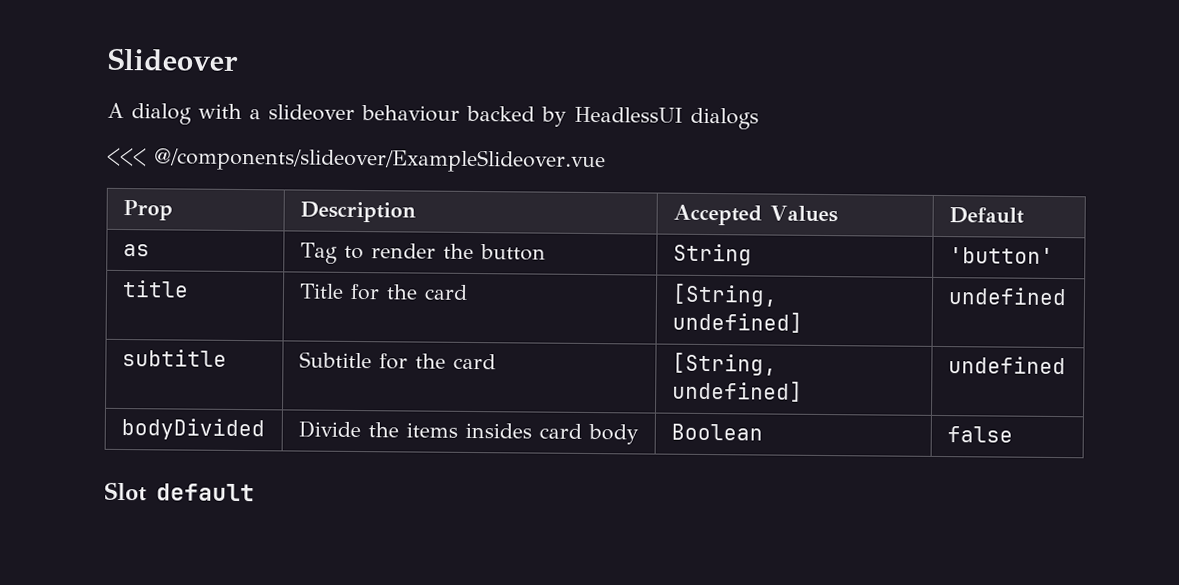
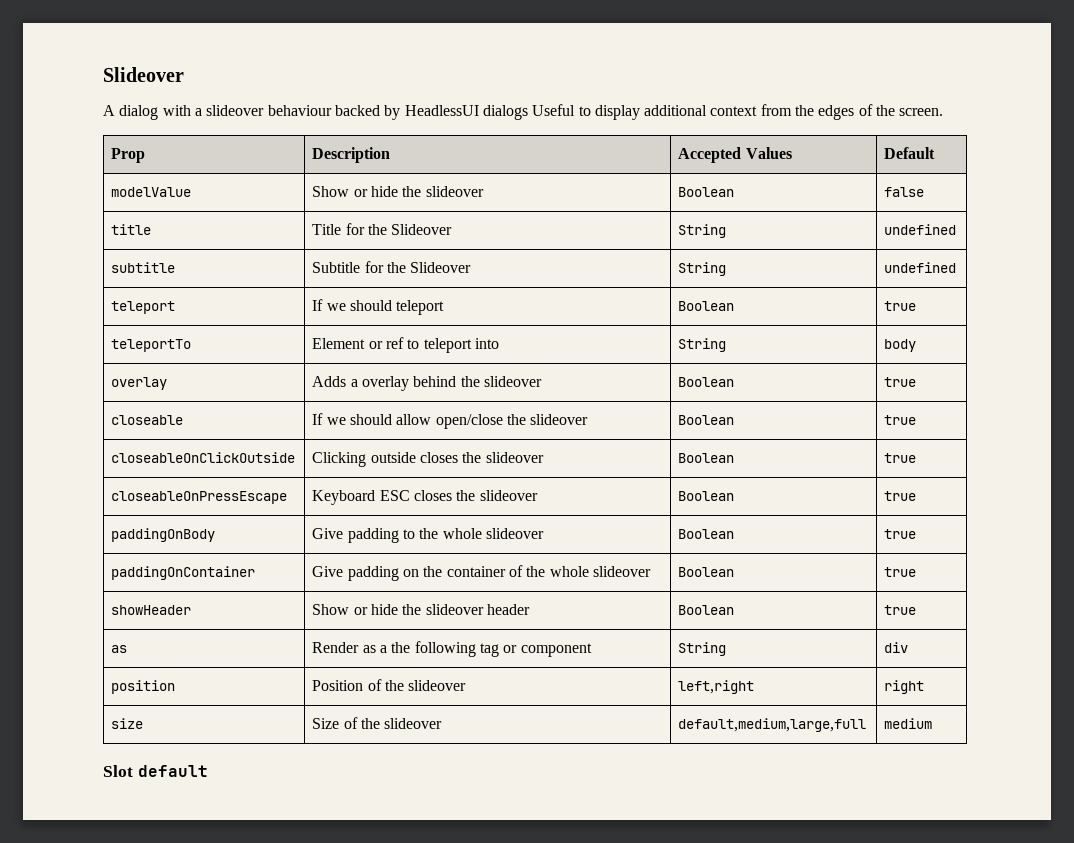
[107,147,606,174] // <<< @/components/slideover/ExampleSlideover.vue -> [532,104,944,120] Useful to display additional context from the edges of the screen.
[122,244,150,257] [299,242,546,264] [672,243,752,266] [948,247,1054,264] as | Tag to render the button | String | 'button' -> [111,187,192,197] [312,186,484,197] [678,187,735,197] [884,187,925,197] modelValue | Show or hide the slideover | Boolean | false
[423,284,468,300] [671,283,778,307] [671,311,803,333] card | [String, undefined] -> [391,224,453,235] [678,224,727,238] Slideover | String
[452,353,496,370] [671,352,777,376] [671,380,803,402] [947,356,1066,375] [120,417,265,441] [297,420,639,445] [670,423,763,441] [946,426,1013,443] card | [String, undefined] | undefined // bodyDivided | Divide the items insides card body | Boolean | false -> [410,262,472,273] [678,262,727,276] [884,262,957,273] [111,301,176,314] [312,299,445,315] [678,301,735,311] [884,301,917,311] [111,339,192,352] [312,337,500,353] [678,338,727,352] [884,339,917,352] [111,377,168,390] [312,376,543,391] [678,377,735,387] [884,377,917,387] [111,415,184,425] [312,413,589,429] [678,415,735,425] [884,415,917,425] [111,452,296,463] [312,452,544,467] [678,453,735,463] [884,453,917,463] [111,491,288,504] [312,490,538,505] [678,491,735,501] [884,491,917,501] [111,528,216,542] [312,528,545,543] [678,529,735,539] [884,529,917,539] [111,566,256,580] [312,565,651,581] [678,567,735,577] [884,567,917,577] [111,605,192,615] [312,604,531,615] [678,605,735,615] [884,605,917,615] [111,645,128,653] [312,641,592,657] [678,642,727,656] [884,642,909,653] [111,680,176,694] [312,679,467,691] [678,680,755,694] [884,680,925,694] [111,718,144,729] [312,717,443,729] [678,718,867,732] [884,718,933,729] Slideover | String | undefined // teleport | If we should teleport | Boolean | true // teleportTo | Element or ref to teleport into | String | body // overlay | Adds a overlay behind the slideover | Boolean | true // closeable | If we should allow open/close the slideover | Boolean | true // closeableOnClickOutside | Clicking outside closes the slideover | Boolean | true // closeableOnPressEscape | Keyboard ESC closes the slideover | Boolean | true // paddingOnBody | Give padding to the whole slideover | Boolean | true // paddingOnContainer | Give padding on the container of the whole slideover | Boolean | true // showHeader | Show or hide the slideover header | Boolean | true // as | Render as a the following tag or component | String | div // position | Position of the slideover | left,right | right // size | Size of the slideover | default,medium,large,full | medium

